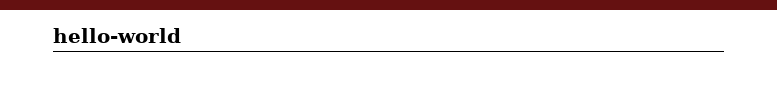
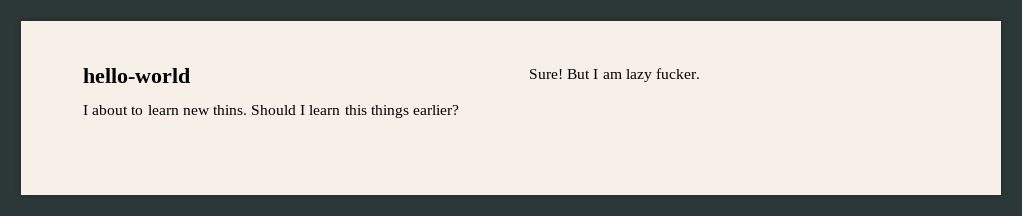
(181, 35) none -> [83,105,460,118] [529,68,700,82] // I about to learn new thins. Should I learn this things earlier? Sure! But I am lazy fucker.

